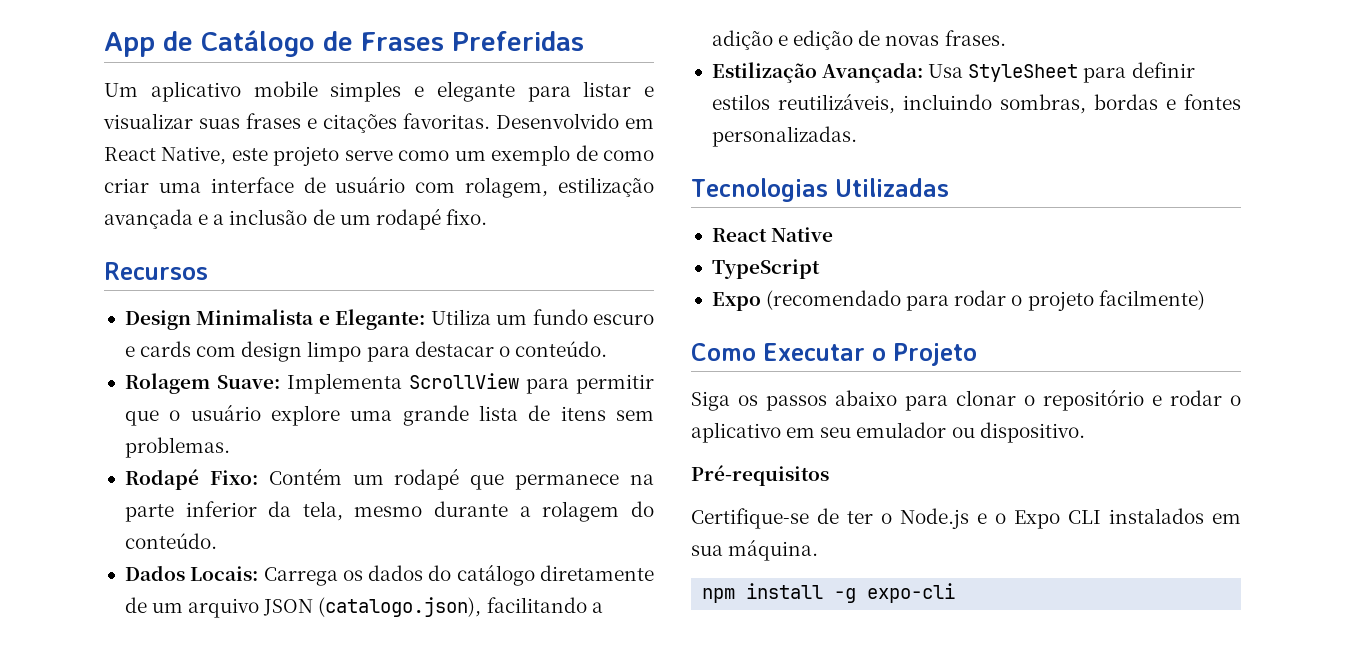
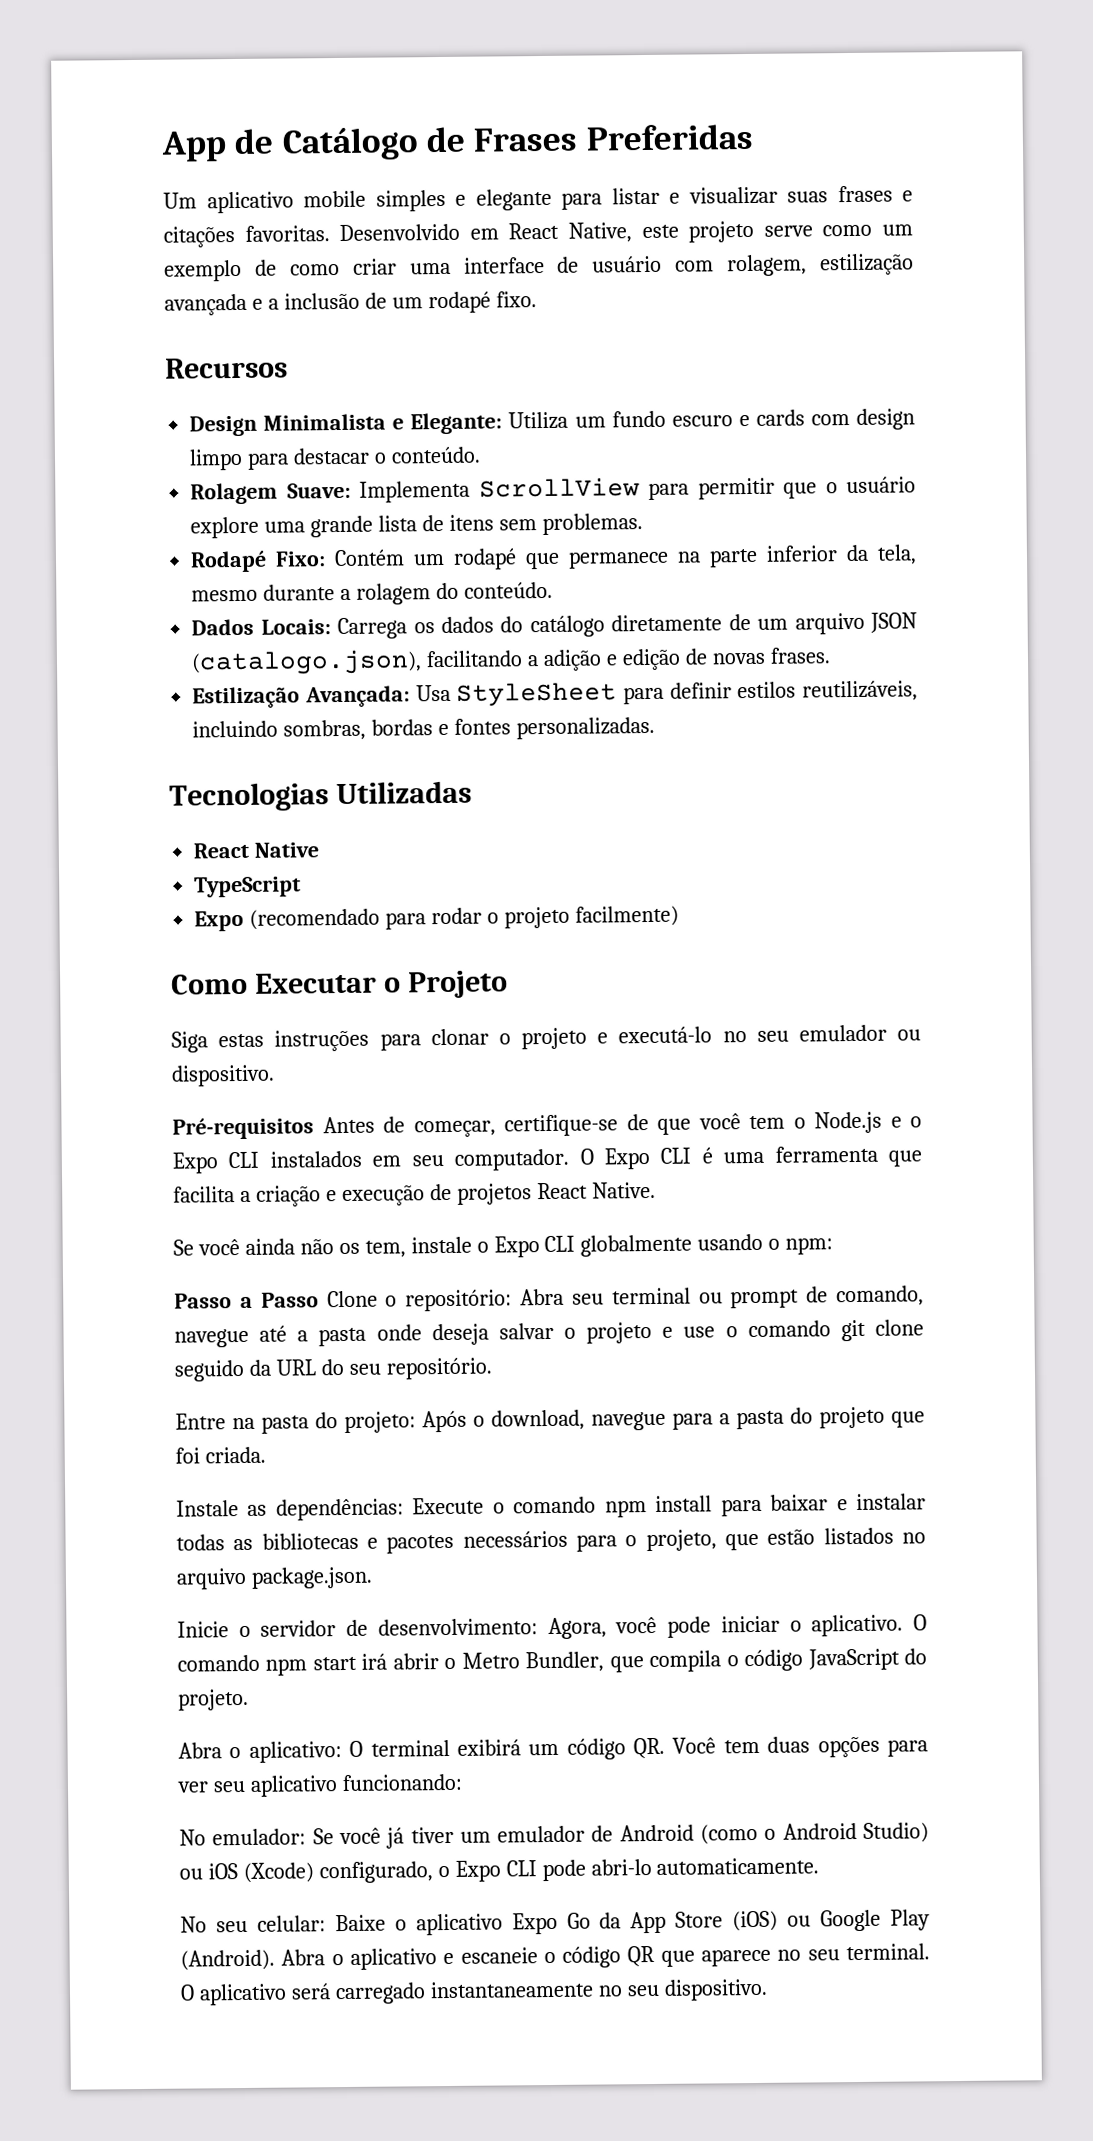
[738,389,1241,411] [691,422,816,443] os passos abaixo para clonar o repositório e rodar o aplicativo em -> [218,1026,747,1052] estas instruções para clonar o projeto e executá-lo no
[691,508,873,529] // Certifique-se de ter -> [322,1113,785,1138] Antes de começar, certifique-se de que você tem
[691,539,819,561] [702,583,956,603] sua máquina. // npm install -g expo-cli -> [411,1145,922,1171] [173,1181,656,1207] [173,1233,834,1258] [174,1285,925,1312] [174,1319,924,1348] [174,1357,493,1382] [175,1406,925,1434] [175,1446,266,1464] [176,1493,927,1521] [176,1527,927,1554] [176,1566,373,1590] [177,1614,928,1640] [177,1648,927,1676] [178,1688,249,1711] [178,1736,928,1763] [177,1773,463,1797] [179,1822,929,1849] [179,1857,820,1884] [180,1909,931,1936] [180,1943,930,1971] [180,1978,768,2006] seu computador. O Expo CLI é uma ferramenta que facilita a criação e execução de projetos React Native. // Se você ainda não os tem, instale o Expo CLI globalmente usando o npm: // Passo a Passo Clone o repositório: Abra seu terminal ou prompt de comando, navegue até a pasta onde deseja salvar o projeto e use o comando git clone seguido da URL do seu repositório. // Entre na pasta do projeto: Após o download, navegue para a pasta do projeto que foi criada. // Instale as dependências: Execute o comando npm install para baixar e instalar todas as bibliotecas e pacotes necessários para o projeto, que estão listados no arquivo package.json. // Inicie o servidor de desenvolvimento: Agora, você pode iniciar o aplicativo. O comando npm start irá abrir o Metro Bundler, que compila o código JavaScript do projeto. // Abra o aplicativo: O terminal exibirá um código QR. Você tem duas opções para ver seu aplicativo funcionando: // No emulador: Se você já tiver um emulador de Android (como o Android Studio) ou iOS (Xcode) configurado, o Expo CLI pode abri-lo automaticamente. // No seu celular: Baixe o aplicativo Expo Go da App Store (iOS) ou Google Play (Android). Abra o aplicativo e escaneie o código QR que aparece no seu terminal. O aplicativo será carregado instantaneamente no seu dispositivo.

